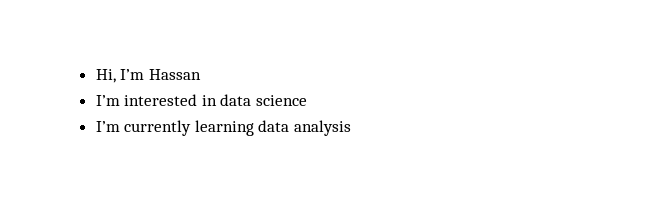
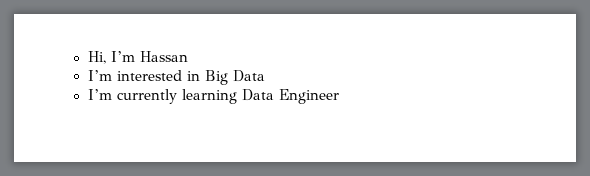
[220,94,308,106] data science -> [204,70,265,85] Big Data
[258,120,352,136] data analysis -> [241,89,339,104] Data Engineer

